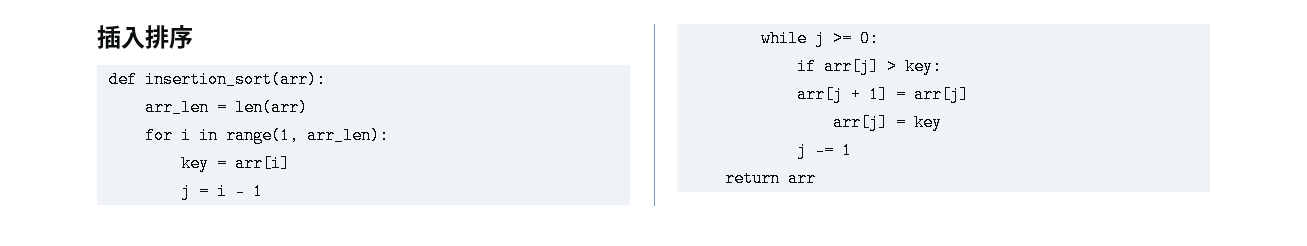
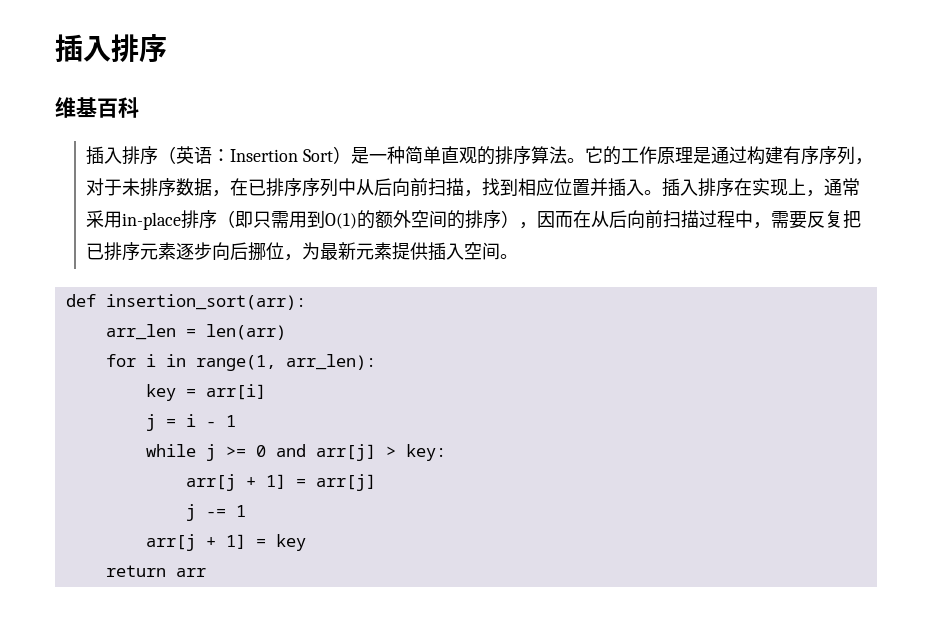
[97,25,193,49] 插入排序 -> [55,34,167,63] [55,97,139,118] [86,146,874,165] [86,178,861,197] [86,210,862,230] [86,242,519,261] 插入排序 // 维基百科 // 插入排序（英语：Insertion Sort）是一种简单直观的排序算法。它的工作原理是通过构建有序序列，对于未排序数据，在已排序序列中从后向前扫描，找到相应位置并插入。插入排序在实现上，通常采用in-place排序（即只需用到O(1)的额外空间的排序），因而在从后向前扫描过程中，需要反复把已排序元素逐步向后挪位，为最新元素提供插入空间。
[859,30,879,47] [796,58,816,75] 0: // if -> [255,444,306,457] 0 and
[832,114,942,131] // arr[j] = key -> (376, 482) none
(852, 150) none -> [145,534,306,551] // arr[j + 1] = key

